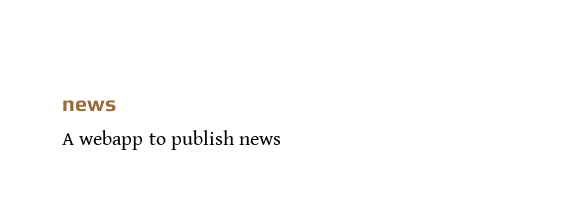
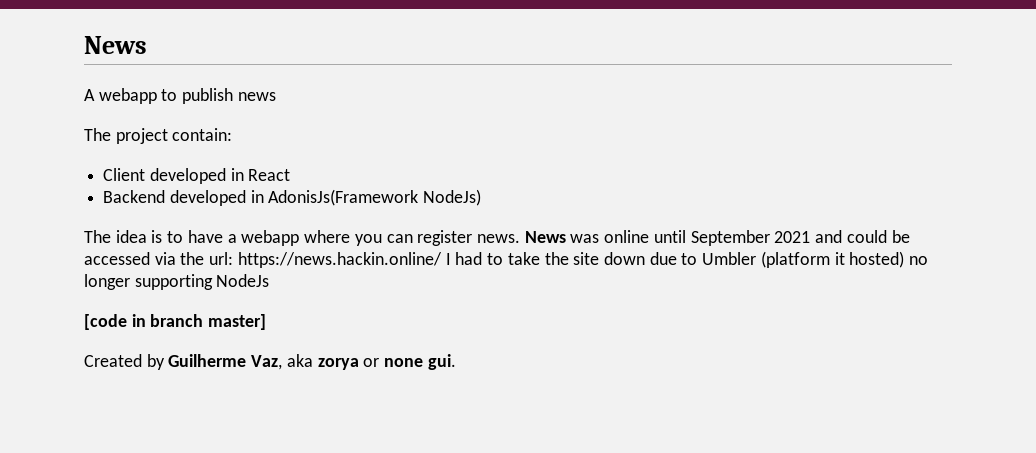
[62,100,116,112] news -> [84,36,147,54] News
(282, 140) none -> [84,128,233,144] [103,168,291,184] [103,189,482,206] [84,230,910,246] [84,251,929,268] [84,274,270,290] [84,314,267,330] [84,354,456,370] // The project contain: // Client developed in React // Backend developed in AdonisJs(Framework NodeJs) // The idea is to have a webapp where you can register news. News was online until September 2021 and could be accessed via the url: https://news.hackin.online/ I had to take the site down due to Umbler (platform it hosted) no longer supporting NodeJs // [code in branch master] // Created by Guilherme Vaz, aka zorya or none gui.

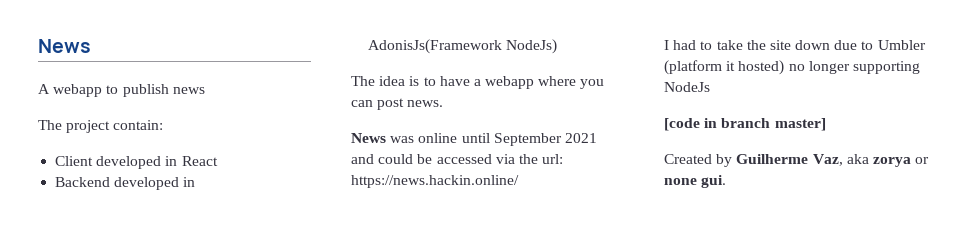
[417,230,473,246] register -> [377,98,405,110] post
(520, 238) none -> (444, 103) //
(442, 260) none -> (519, 181) //

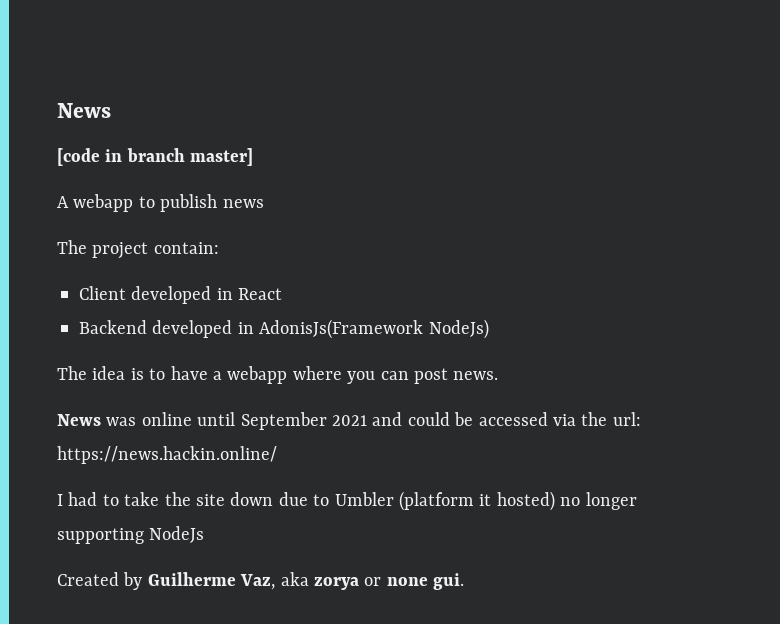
[38,39,91,53] News -> [57,103,111,118] [57,148,254,166] News // [code in branch master]
[664,118,826,131] // [code in branch master] -> (205, 534) none

